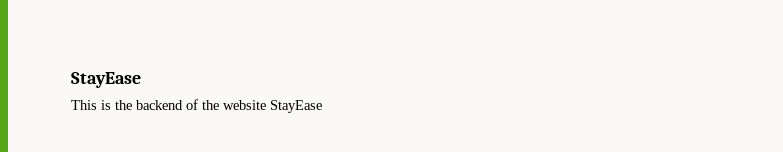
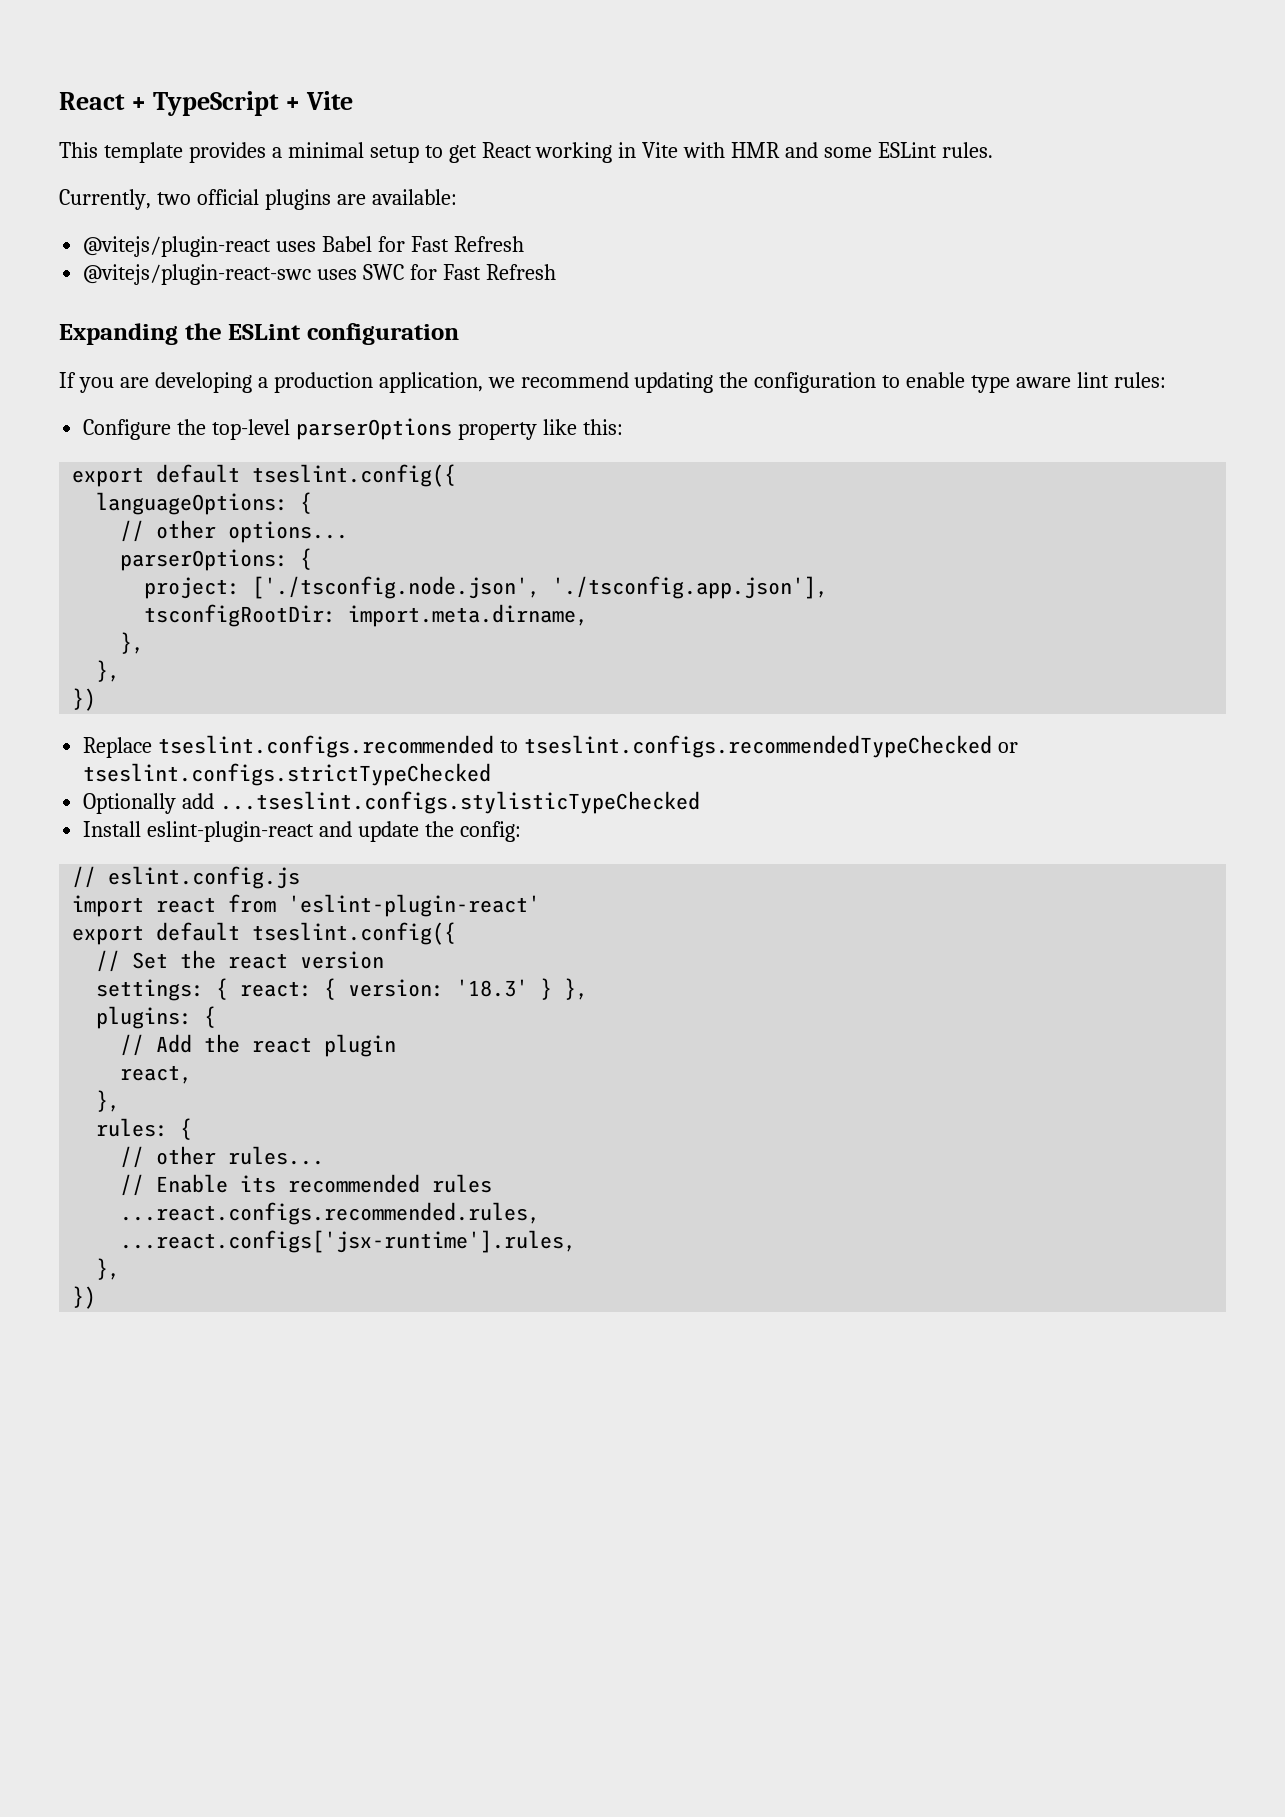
[71,72,141,88] [71,99,322,113] StayEase // This is the backend of the website StayEase -> [59,91,353,116] [59,142,993,163] [59,189,457,210] [83,236,524,257] [83,264,556,285] [59,323,459,345] [59,372,1166,393] [83,418,623,440] [72,464,457,487] [96,492,313,515] [120,520,349,543] [120,548,313,571] [144,576,829,599] [144,604,589,627] [120,632,145,654] [96,660,121,682] [72,688,97,711] [83,735,1018,758] [83,763,492,786] [83,791,701,814] [83,821,521,842] [72,866,301,889] [72,894,541,917] [72,922,457,945] [96,950,385,972] [96,978,589,1001] [96,1006,217,1029] [120,1034,397,1057] [120,1065,193,1084] [96,1090,121,1112] [96,1118,193,1140] [120,1146,325,1168] [120,1174,493,1196] [120,1202,541,1225] [120,1230,577,1253] [96,1258,121,1280] [72,1286,97,1309] React + TypeScript + Vite // This template provides a minimal setup to get React working in Vite with HMR and some ESLint rules. // Currently, two official plugins are available: // @vitejs/plugin-react uses Babel for Fast Refresh // @vitejs/plugin-react-swc uses SWC for Fast Refresh // Expanding the ESLint configuration // If you are developing a production application, we recommend updating the configuration to enable type aware lint rules: // Configure the top-level parserOptions property like this: // export default tseslint.config({ // languageOptions: { // // other options... // parserOptions: { // project: ['./tsconfig.node.json', './tsconfig.app.json'], // tsconfigRootDir: import.meta.dirname, // }, // }, // }) // Replace tseslint.configs.recommended to tseslint.configs.recommendedTypeChecked or tseslint.configs.strictTypeChecked // Optionally add ...tseslint.configs.stylisticTypeChecked // Install eslint-plugin-react and update the config: // // eslint.config.js // import react from 'eslint-plugin-react' // export default tseslint.config({ // // Set the react version // settings: { react: { version: '18.3' } }, // plugins: { // // Add the react plugin // react, // }, // rules: { // // other rules... // // Enable its recommended rules // ...react.configs.recommended.rules, // ...react.configs['jsx-runtime'].rules, // }, // })

